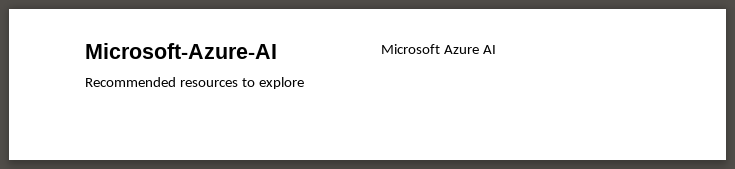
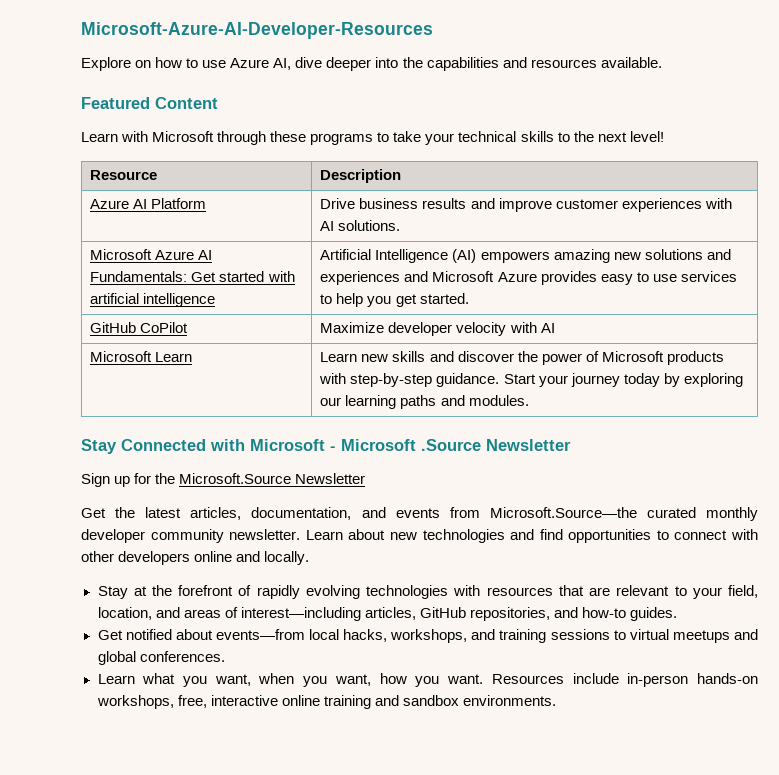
[85,43,277,59] [85,77,304,89] [381,44,496,54] Microsoft-Azure-AI // Recommended resources to explore Microsoft Azure AI -> [81,22,433,39] [81,57,662,71] [81,97,218,109] [81,131,664,145] [90,170,158,180] [320,169,402,183] [90,198,207,209] [320,198,732,212] [320,220,401,231] [90,249,213,260] [90,271,295,282] [90,293,216,307] [320,249,731,263] [320,271,737,285] [320,293,469,307] [90,322,189,333] [320,322,555,336] [90,351,193,362] [320,351,724,365] [319,373,743,387] [320,395,529,409] [81,439,571,454] [81,473,366,487] [81,507,759,521] [81,529,758,543] [81,551,310,565] [97,585,759,599] [97,607,677,621] [97,629,759,643] [97,651,225,665] [97,673,758,687] [96,695,556,709] Microsoft-Azure-AI-Developer-Resources // Explore on how to use Azure AI, dive deeper into the capabilities and resources available. // Featured Content // Learn with Microsoft through these programs to take your technical skills to the next level! // Resource | Description // Azure AI Platform | Drive business results and improve customer experiences with AI solutions. // Microsoft Azure AI Fundamentals: Get started with artificial intelligence | Artificial Intelligence (AI) empowers amazing new solutions and experiences and Microsoft Azure provides easy to use services to help you get started. // GitHub CoPilot | Maximize developer velocity with AI // Microsoft Learn | Learn new skills and discover the power of Microsoft products with step-by-step guidance. Start your journey today by exploring our learning paths and modules. // Stay Connected with Microsoft - Microsoft .Source Newsletter // Sign up for the Microsoft.Source Newsletter // Get the latest articles, documentation, and events from Microsoft.Source—the curated monthly developer community newsletter. Learn about new technologies and find opportunities to connect with other developers online and locally. // Stay at the forefront of rapidly evolving technologies with resources that are relevant to your field, location, and areas of interest—including articles, GitHub repositories, and how-to guides. // Get notified about events—from local hacks, workshops, and training sessions to virtual meetups and global conferences. // Learn what you want, when you want, how you want. Resources include in-person hands-on workshops, free, interactive online training and sandbox environments.

